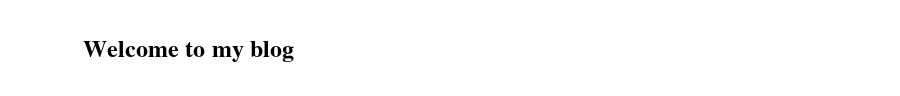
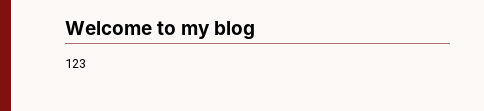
(295, 51) none -> [65,59,86,68] // 123

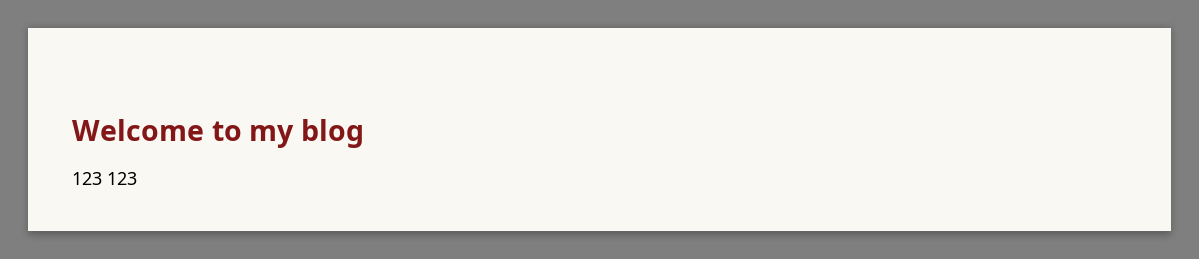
(86, 63) none -> [107,172,137,185] 123

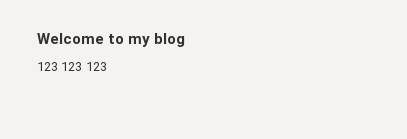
(137, 178) none -> [85,62,107,71] 123

